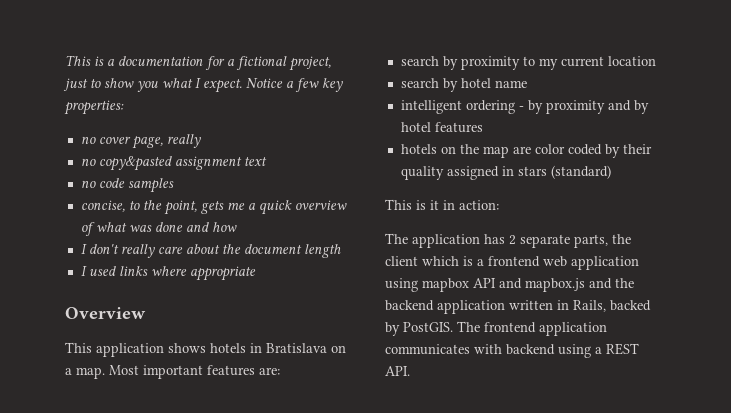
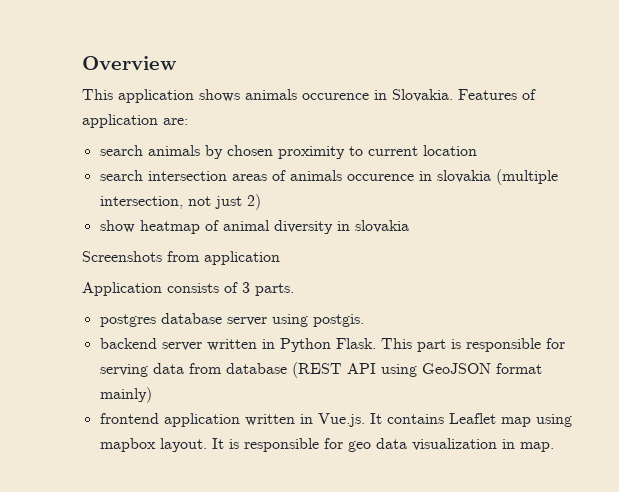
[65,55,331,71] [63,78,343,93] [64,100,124,115] [80,134,201,149] [80,156,267,171] [80,178,174,193] [80,200,347,215] [80,222,237,236] [80,244,341,258] [80,266,256,281] [65,307,146,319] [65,342,346,357] [65,365,255,379] This is a documentation for a fictional project, just to show you what I expect. Notice a few key properties: // no cover page, really // no copy&pasted assignment text // no code samples // concise, to the point, gets me a quick overview of what was done and how // I don't really care about the document length // I used links where appropriate // Overview // This application shows hotels in Bratislava on a map. Most important features -> [82,56,177,70] [82,89,536,103] [82,114,158,128] Overview // This application shows animals occurence in Slovakia. Features of application
[442,56,458,70] by -> [147,145,273,159] animals by chosen
[538,58,558,70] my -> (363, 151) none
[442,78,527,92] [400,100,649,114] [400,122,483,133] [400,144,652,158] [400,165,611,180] [385,199,499,210] [385,233,631,248] [385,256,639,270] [385,278,634,292] [385,300,651,314] [385,321,607,336] [385,343,639,358] [385,366,410,376] by hotel name // intelligent ordering - by proximity and by hotel features // hotels on the map are color coded by their quality assigned in stars (standard) // This is it in action: // The application has 2 separate parts, the client which is a frontend web application using mapbox API and mapbox.js and the backend application written in Rails, backed by PostGIS. The frontend application communicates with backend using a REST API. -> [147,169,558,185] [99,194,261,210] [99,220,409,234] [82,251,280,265] [82,282,294,296] [99,313,364,327] [99,338,565,352] [99,362,542,378] [99,387,152,403] [99,413,572,427] [99,438,554,452] intersection areas of animals occurence in slovakia (multiple intersection, not just 2) // show heatmap of animal diversity in slovakia // Screenshots from application // Application consists of 3 parts. // postgres database server using postgis. // backend server written in Python Flask. This part is responsible for serving data from database (REST API using GeoJSON format mainly) // frontend application written in Vue.js. It contains Leaflet map using mapbox layout. It is responsible for geo data visualization in map.

